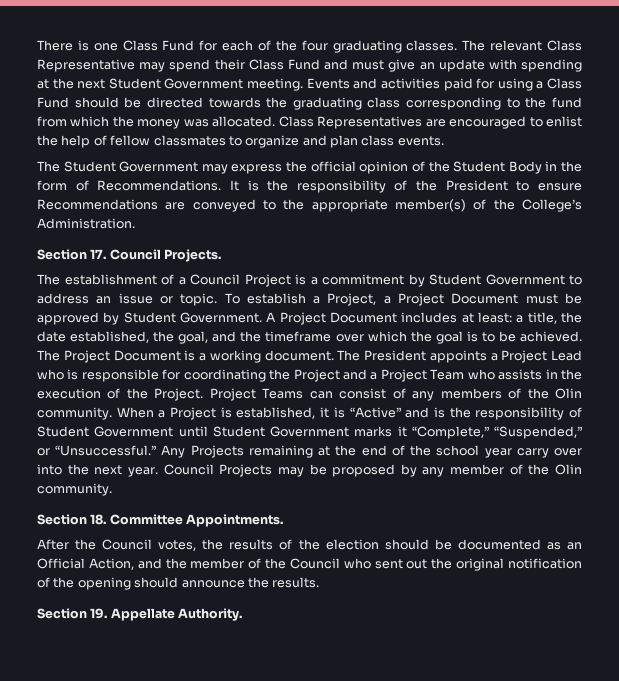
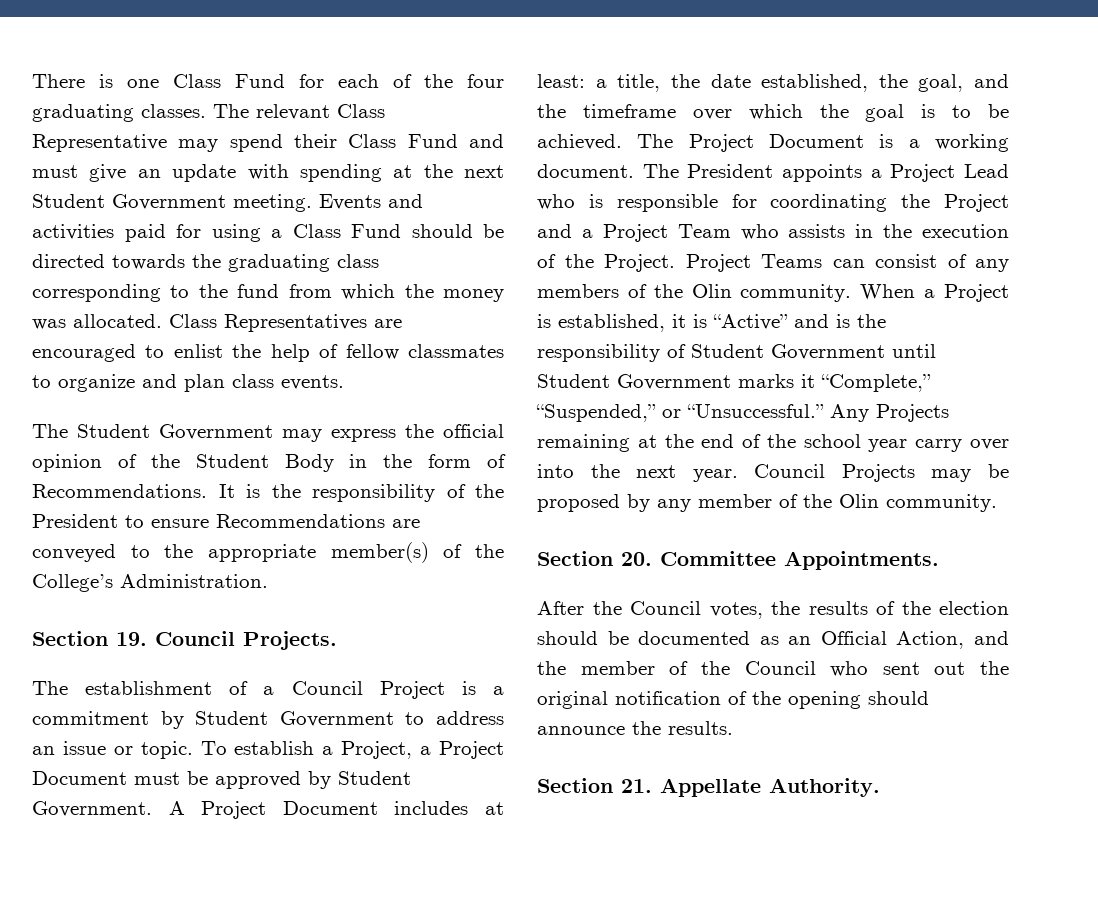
[90,249,107,259] 17. -> [116,632,147,646] 19.
[90,514,107,525] 18. -> [621,552,652,566] 20.
[90,608,108,619] 19. -> [621,779,652,793] 21.

